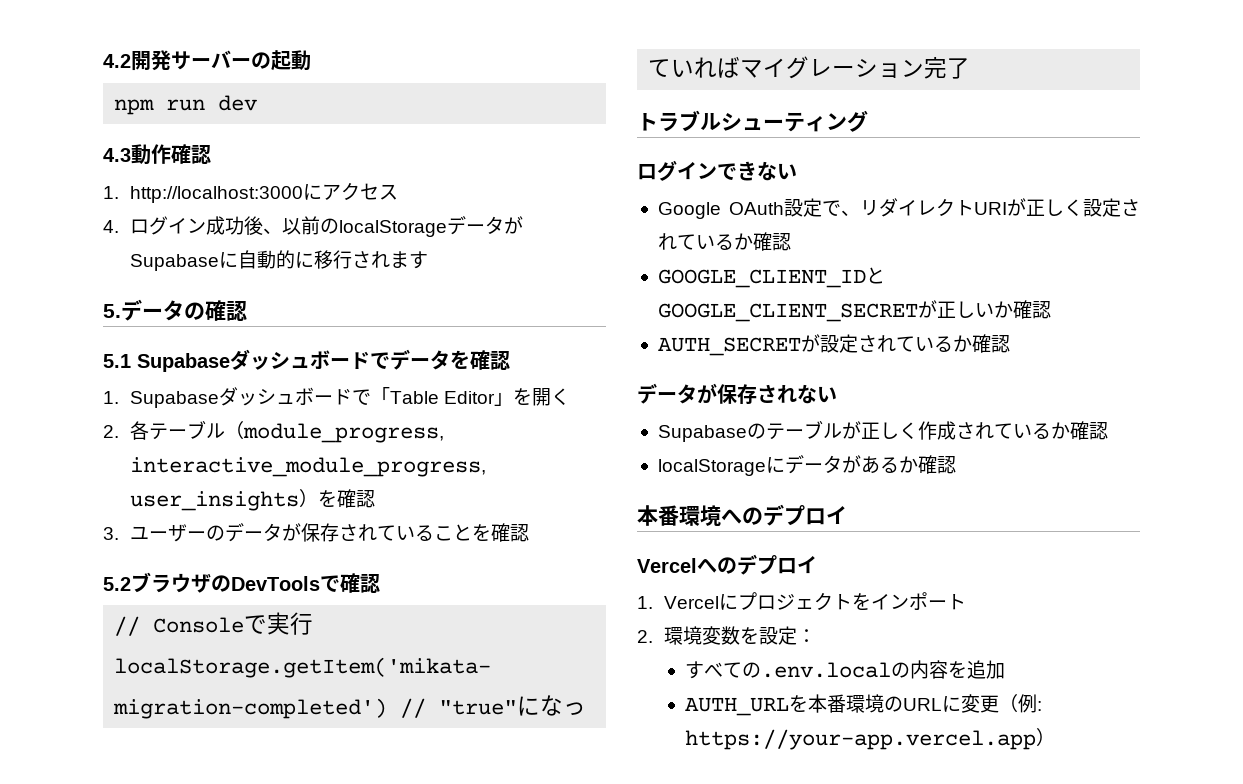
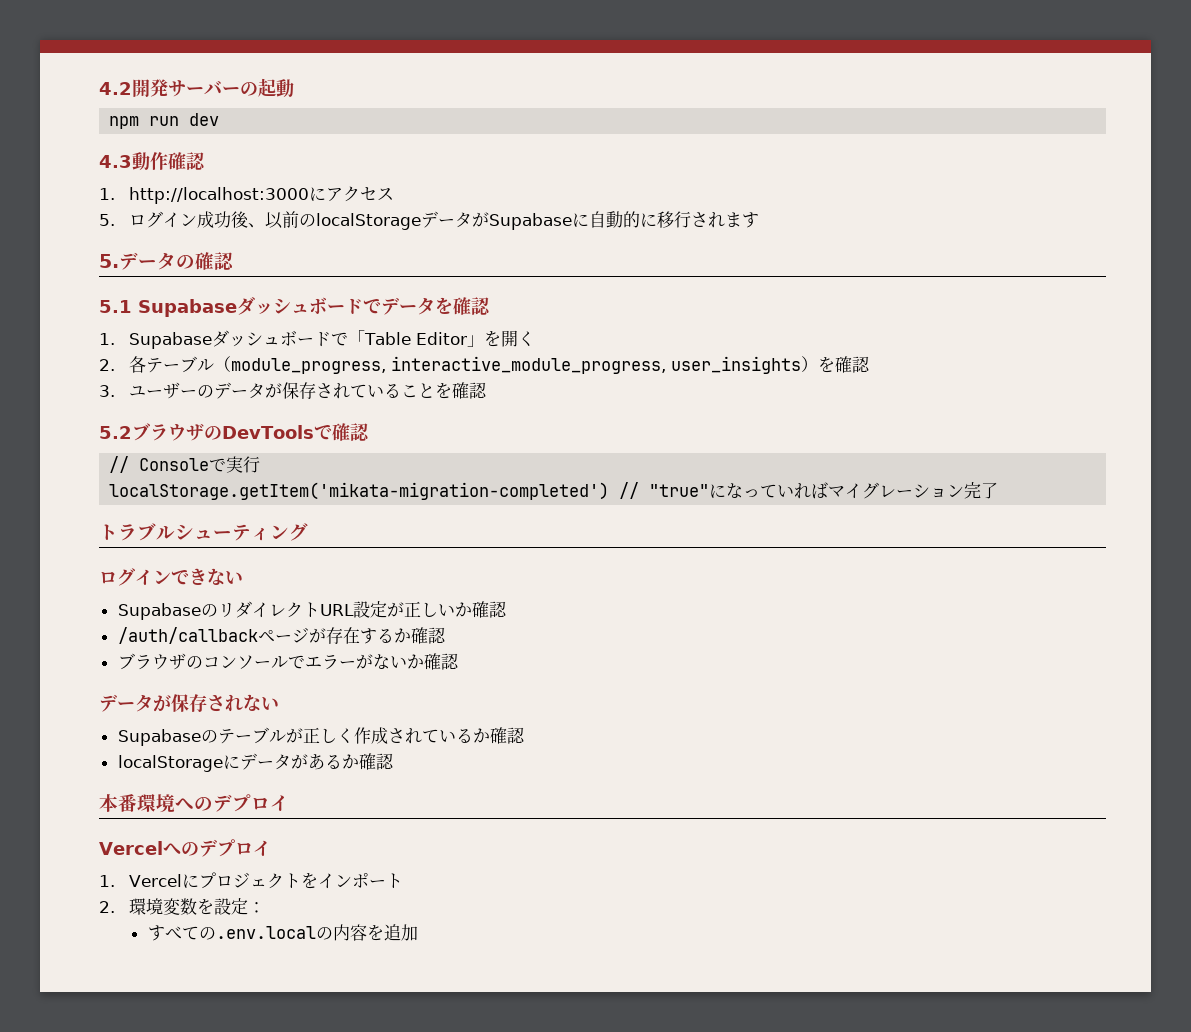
[103,220,119,233] 4. -> [99,214,115,226] 5.
[657,198,1140,219] [657,232,791,251] [657,267,885,288] [657,300,1051,322] [657,334,953,356] Google OAuth設定で、リダイレクトURIが正しく設定されているか確認 // GOOGLE_CLIENT_IDとGOOGLE_CLIENT_SECRETが正しいか確認 // AUTH_SECRETが設定されている -> [117,601,507,620] [117,627,446,644] [117,653,407,670] SupabaseのリダイレクトURL設定が正しいか確認 // /auth/callbackページが存在するか確認 // ブラウザのコンソールでエラーがない
[684,694,1042,716] [684,728,1055,750] // AUTH_URLを本番環境のURLに変更（例: https://your-app.vercel.app） -> (418, 932) none

